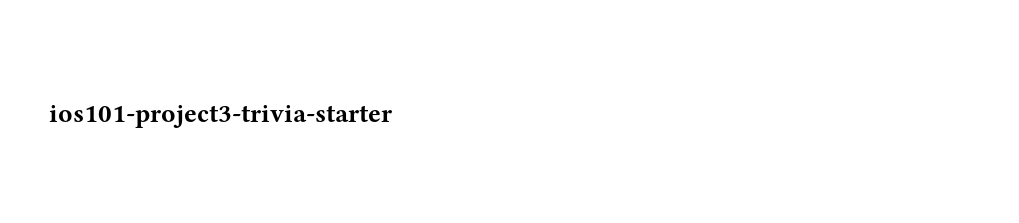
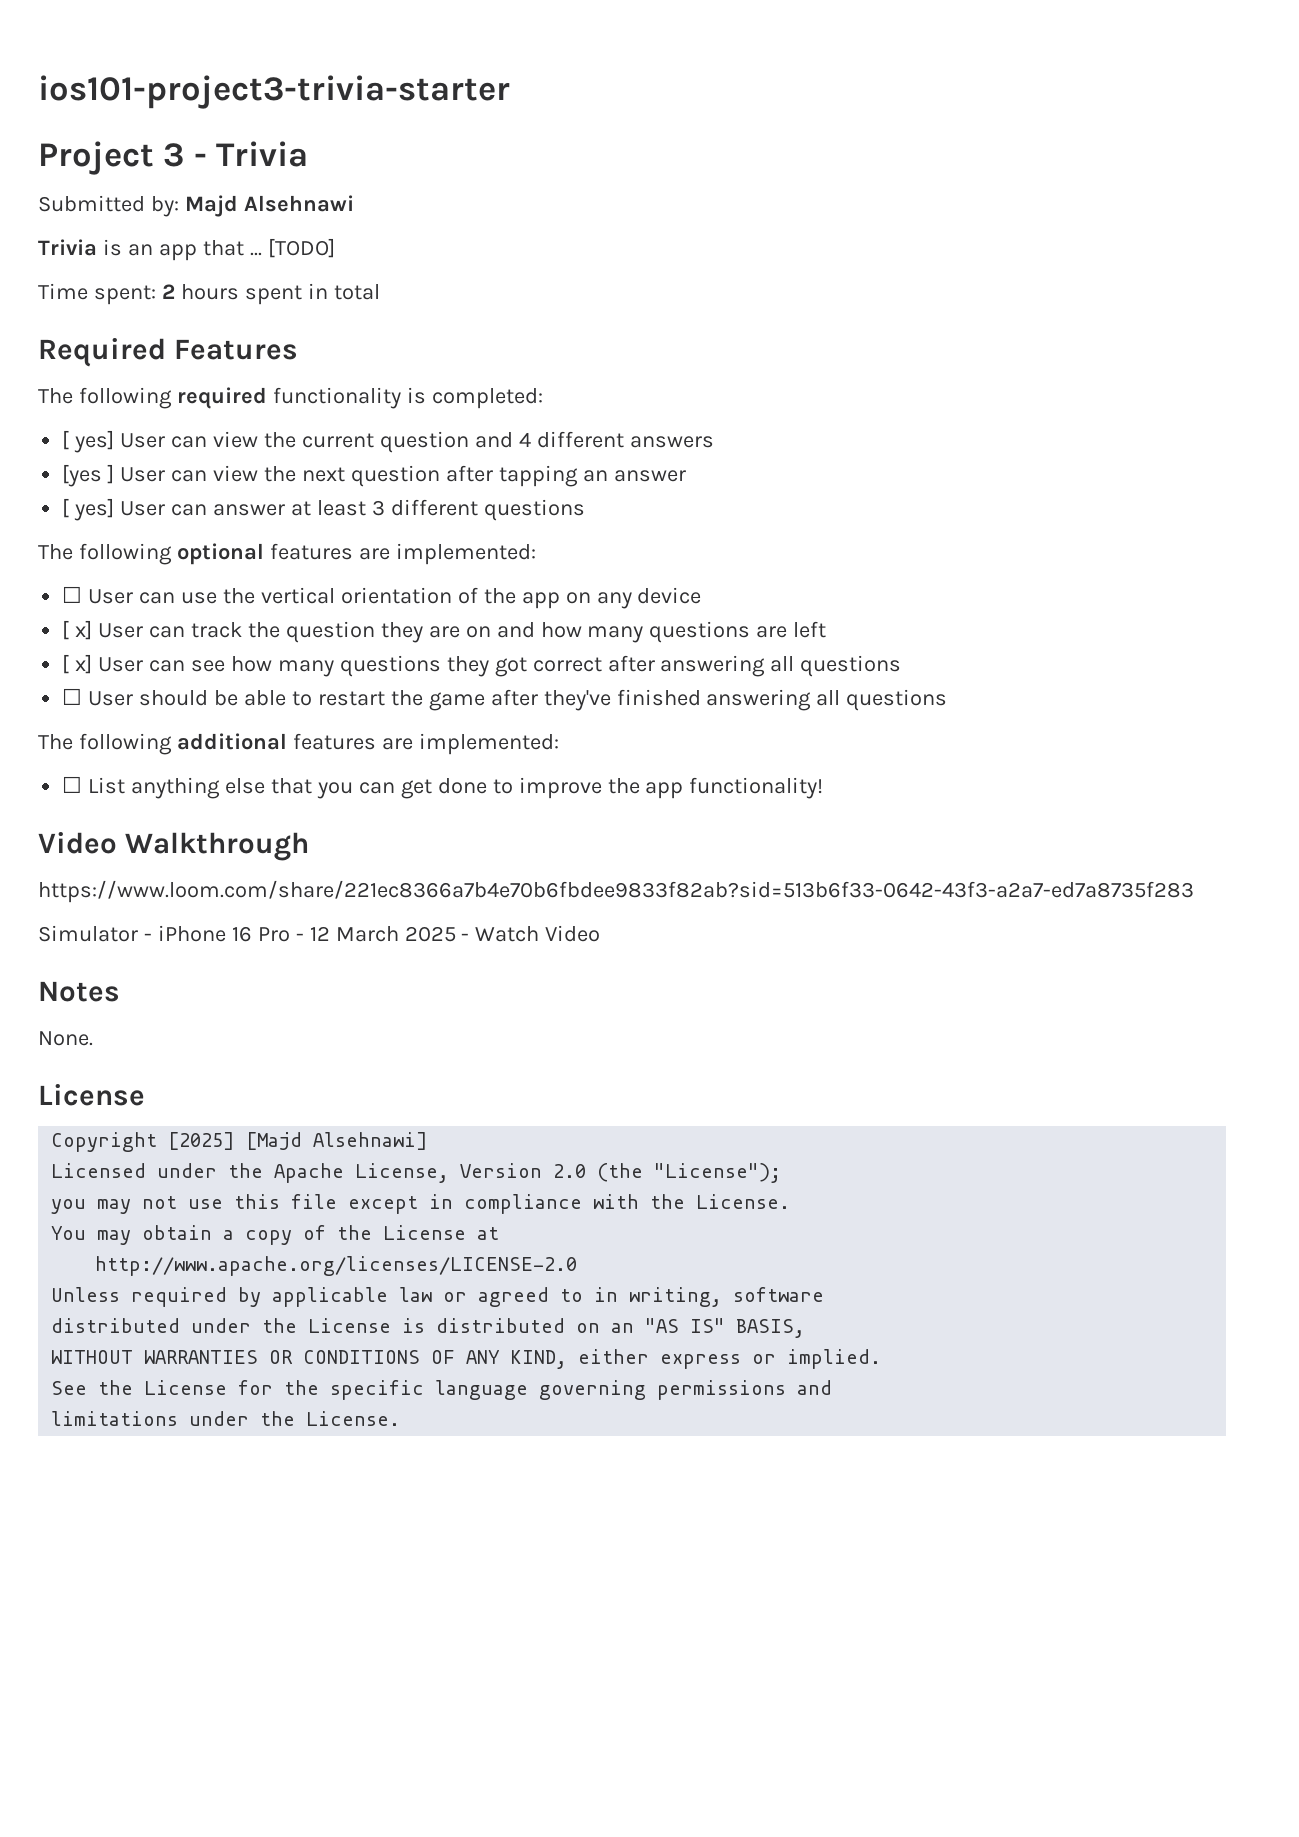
(393, 116) none -> [38,141,308,175] [38,195,354,217] [38,238,335,261] [38,283,380,305] [38,338,298,367] [38,387,543,409] [62,430,714,453] [62,464,686,487] [62,498,585,521] [38,543,536,565] [62,586,702,609] [62,620,827,643] [62,654,902,677] [62,688,948,711] [38,733,559,755] [62,776,824,799] [38,832,309,861] [38,880,1194,903] [38,925,601,942] [38,981,120,1002] [38,1031,93,1046] [38,1084,145,1106] [51,1132,429,1152] [51,1163,782,1183] [51,1194,791,1214] [51,1225,500,1245] [95,1256,578,1276] [51,1287,825,1307] [51,1318,806,1338] [51,1349,882,1369] [51,1380,833,1400] [51,1411,401,1426] // Project 3 - Trivia // Submitted by: Majd Alsehnawi // Trivia is an app that ... [TODO] // Time spent: 2 hours spent in total // Required Features // The following required functionality is completed: // [ yes] User can view the current question and 4 different answers // [yes ] User can view the next question after tapping an answer // [ yes] User can answer at least 3 different questions // The following optional features are implemented: // ☐ User can use the vertical orientation of the app on any device // [ x] User can track the question they are on and how many questions are left // [ x] User can see how many questions they got correct after answering all questions // ☐ User should be able to restart the game after they've finished answering all questions // The following additional features are implemented: // ☐ List anything else that you can get done to improve the app functionality! // Video Walkthrough // https://www.loom.com/share/221ec8366a7b4e70b6fbdee9833f82ab?sid=513b6f33-0642-43f3-a2a7-ed7a8735f283 // Simulator - iPhone 16 Pro - 12 March 2025 - Watch Video // Notes // None. // License // Copyright [2025] [Majd Alsehnawi] // Licensed under the Apache License, Version 2.0 (the "License"); // you may not use this file except in compliance with the License. // You may obtain a copy of the License at // http://www.apache.org/licenses/LICENSE-2.0 // Unless required by applicable law or agreed to in writing, software // distributed under the License is distributed on an "AS IS" BASIS, // WITHOUT WARRANTIES OR CONDITIONS OF ANY KIND, either express or implied. // See the License for the specific language governing permissions and // limitations under the License.

